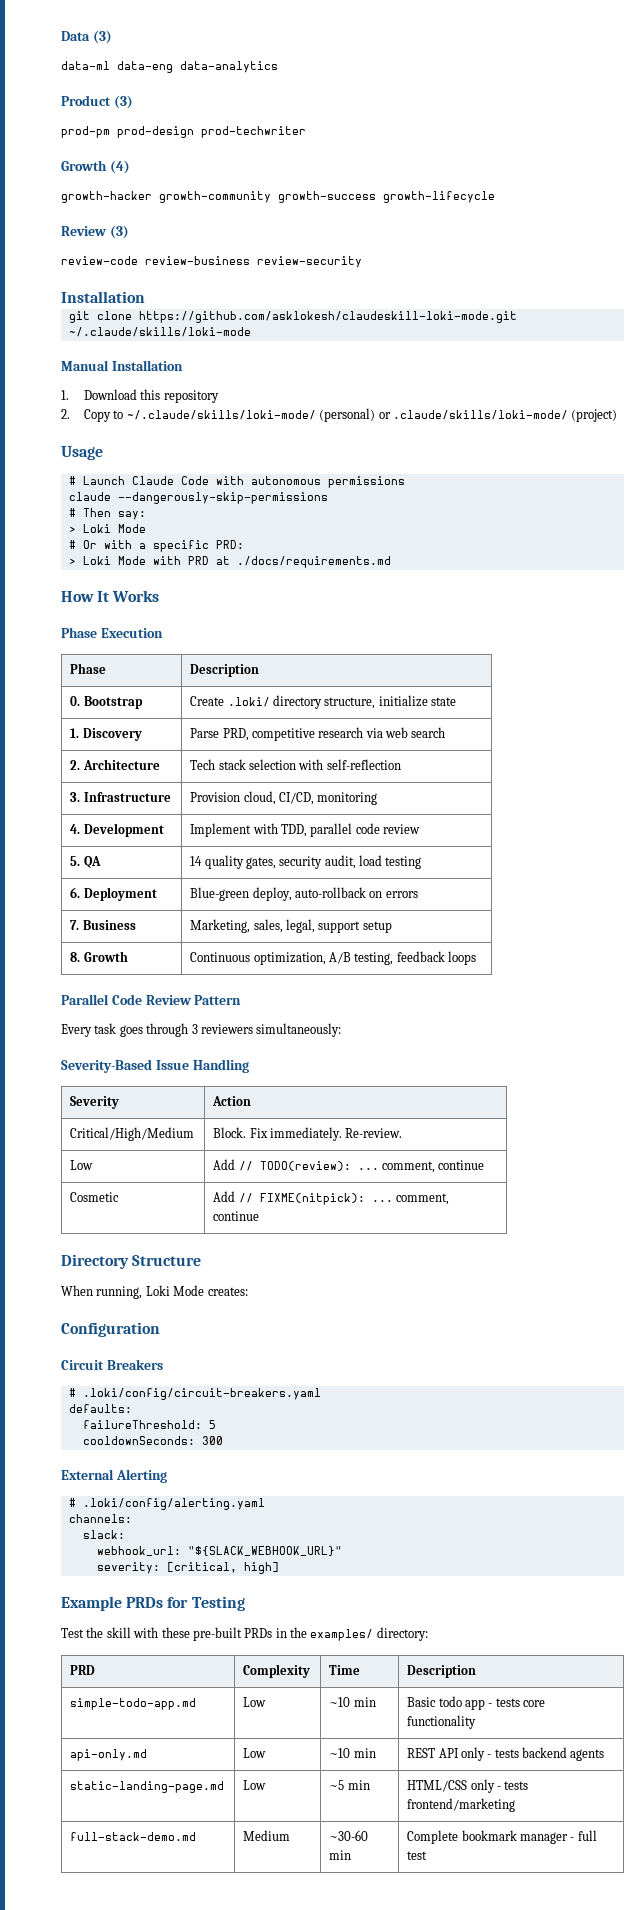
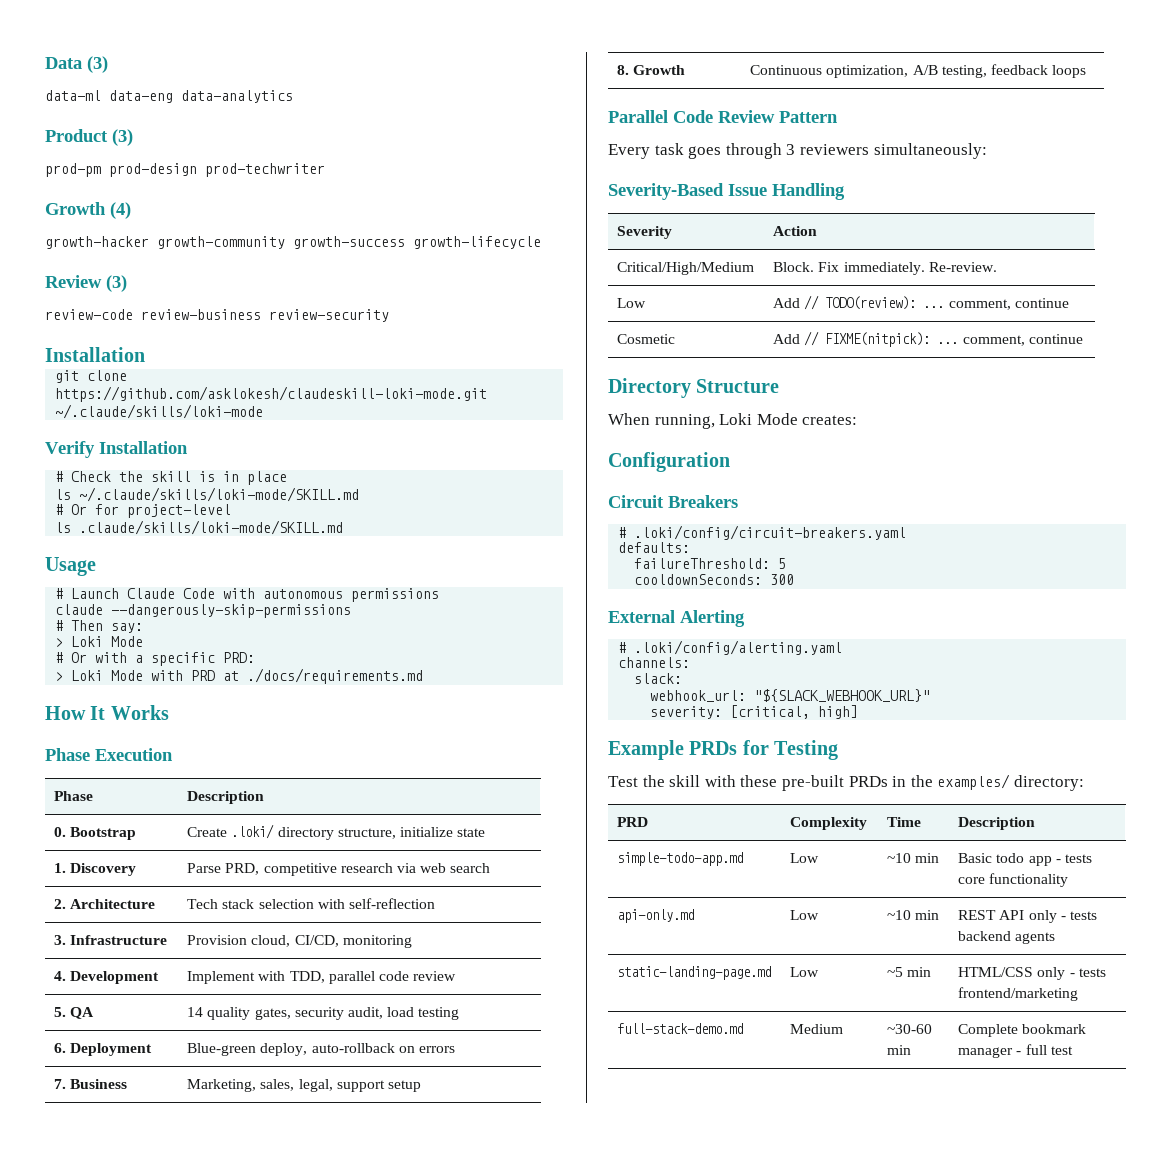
[61,360,183,371] [61,389,219,403] [61,408,618,422] Manual Installation // 1. Download this repository // 2. Copy to ~/.claude/skills/loki-mode/ (personal) or .claude/skills/loki-mode/ (project) -> [45,441,188,458] [55,471,288,485] [55,487,360,502] [55,504,232,518] [55,520,344,535] Verify Installation // # Check the skill is in place // ls ~/.claude/skills/loki-mode/SKILL.md // # Or for project-level // ls .claude/skills/loki-mode/SKILL.md

